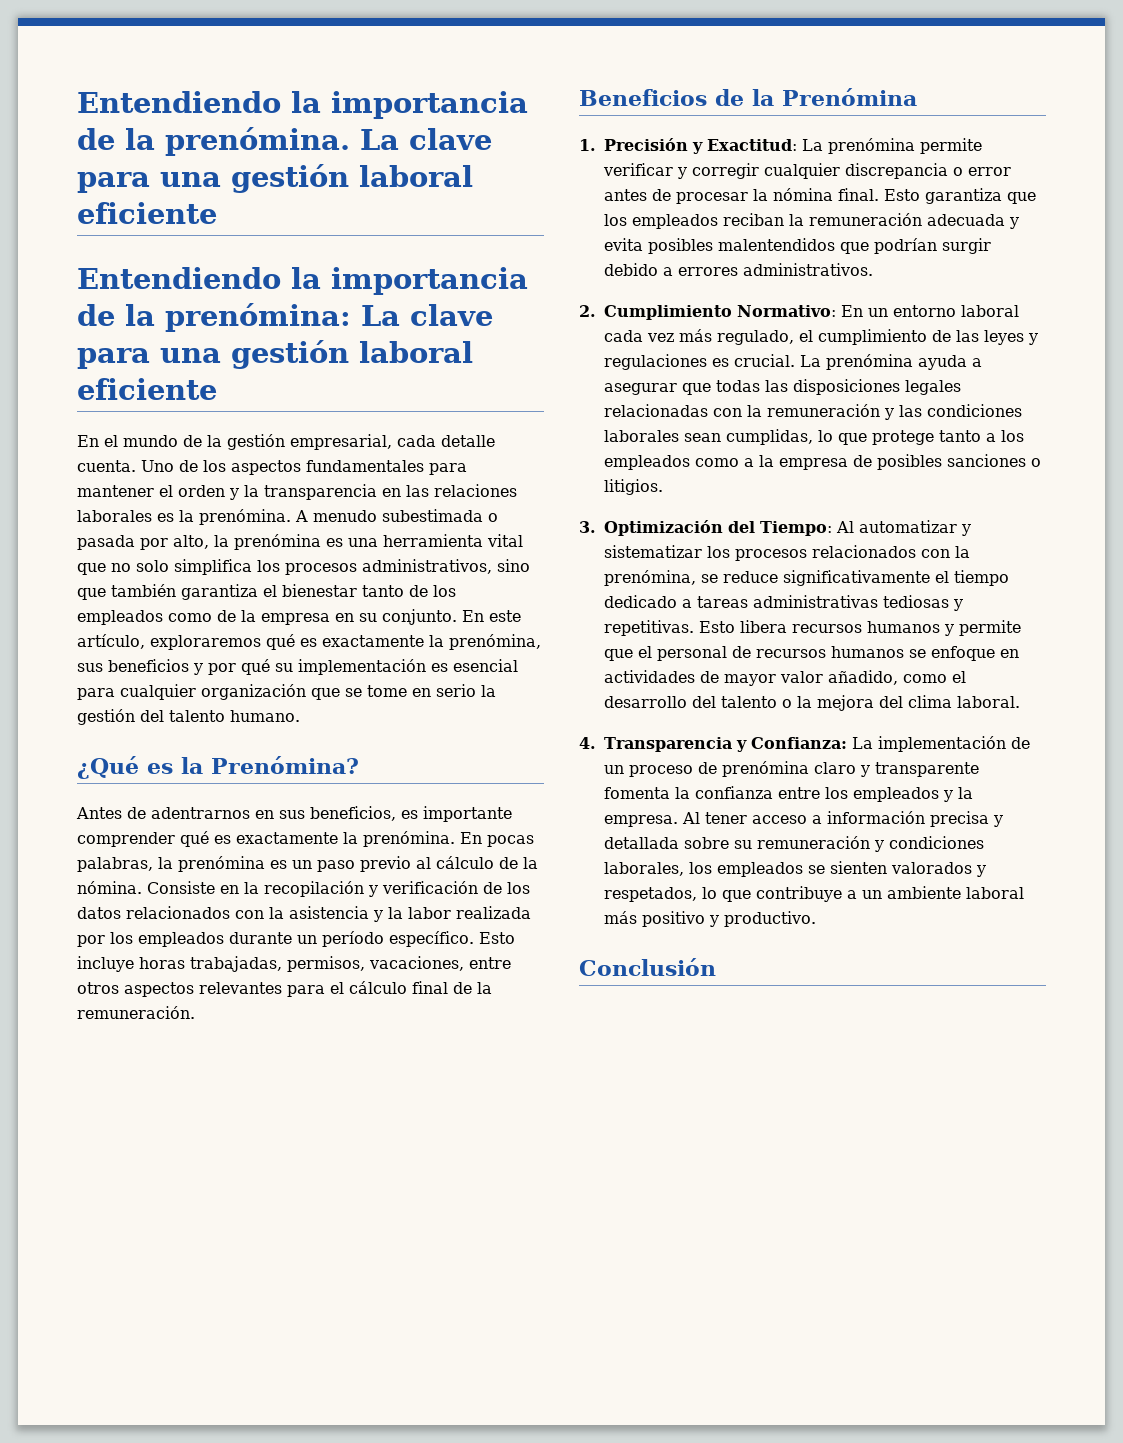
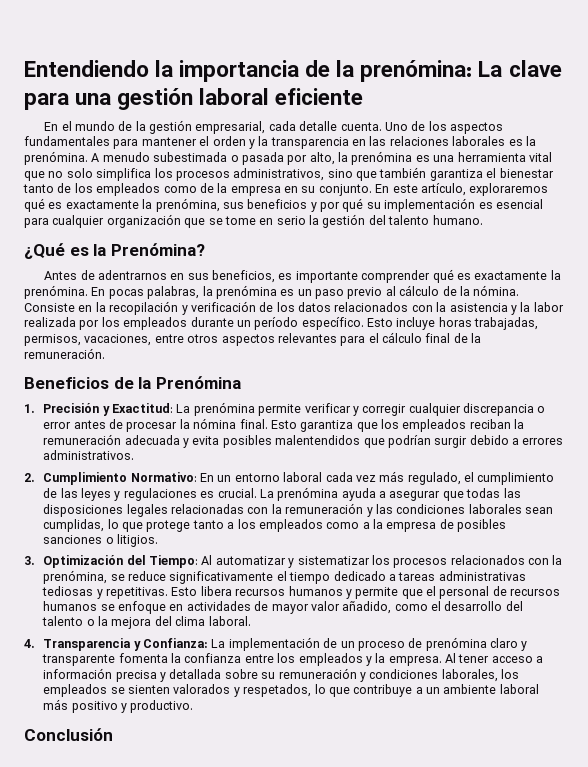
[77,91,528,119] [77,127,492,156] [77,164,473,193] [77,202,217,224] [77,267,528,295] [77,304,155,326] Entendiendo la importancia de la prenómina. La clave para una gestión laboral eficiente // Entendiendo la importancia de la -> [24,60,355,82] Entendiendo la importancia de la

